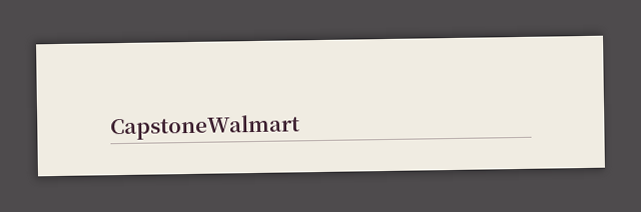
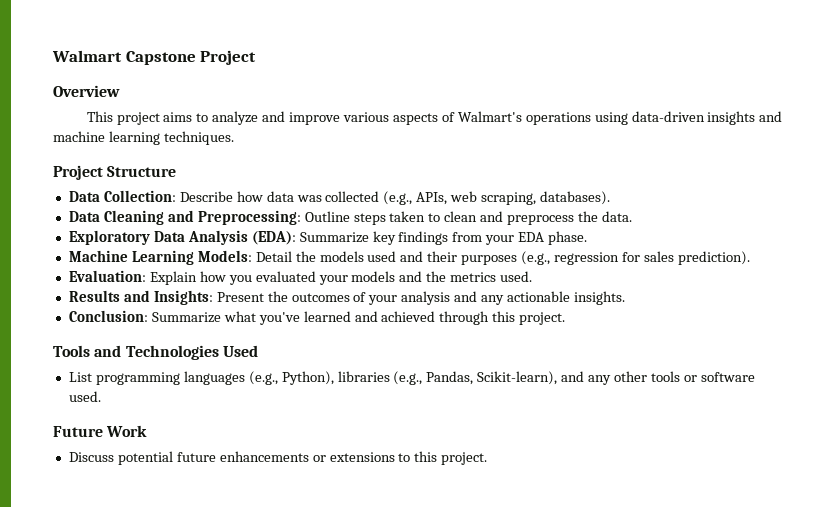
[110,114,300,141] CapstoneWalmart -> [52,50,257,65] [53,85,120,97] [86,111,783,125] [53,131,234,145] [53,165,177,180] [68,190,611,205] [68,210,632,225] [68,230,588,245] [68,250,750,265] [68,270,533,285] [68,290,625,305] [68,310,566,325] [53,345,258,360] [68,371,755,385] [68,391,101,402] [53,425,148,437] [68,451,488,465] Walmart Capstone Project // Overview // This project aims to analyze and improve various aspects of Walmart's operations using data-driven insights and machine learning techniques. // Project Structure // Data Collection: Describe how data was collected (e.g., APIs, web scraping, databases). // Data Cleaning and Preprocessing: Outline steps taken to clean and preprocess the data. // Exploratory Data Analysis (EDA): Summarize key findings from your EDA phase. // Machine Learning Models: Detail the models used and their purposes (e.g., regression for sales prediction). // Evaluation: Explain how you evaluated your models and the metrics used. // Results and Insights: Present the outcomes of your analysis and any actionable insights. // Conclusion: Summarize what you've learned and achieved through this project. // Tools and Technologies Used // List programming languages (e.g., Python), libraries (e.g., Pandas, Scikit-learn), and any other tools or software used. // Future Work // Discuss potential future enhancements or extensions to this project.

